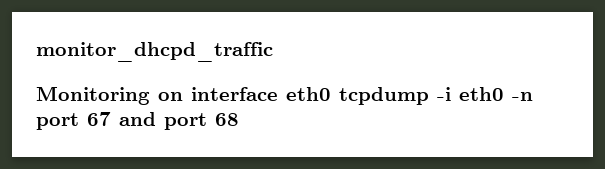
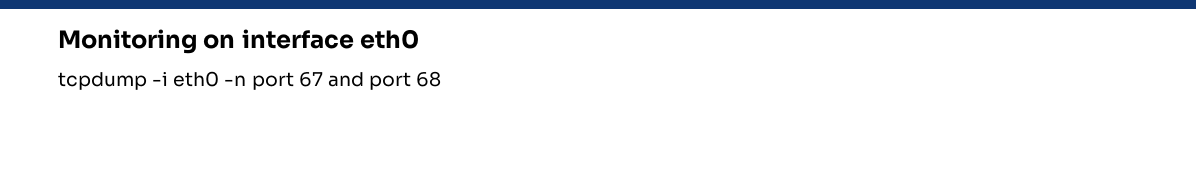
[36,42,273,62] monitor_dhcpd_traffic // -> (58, 41) none
(331, 94) none -> (420, 39) //

